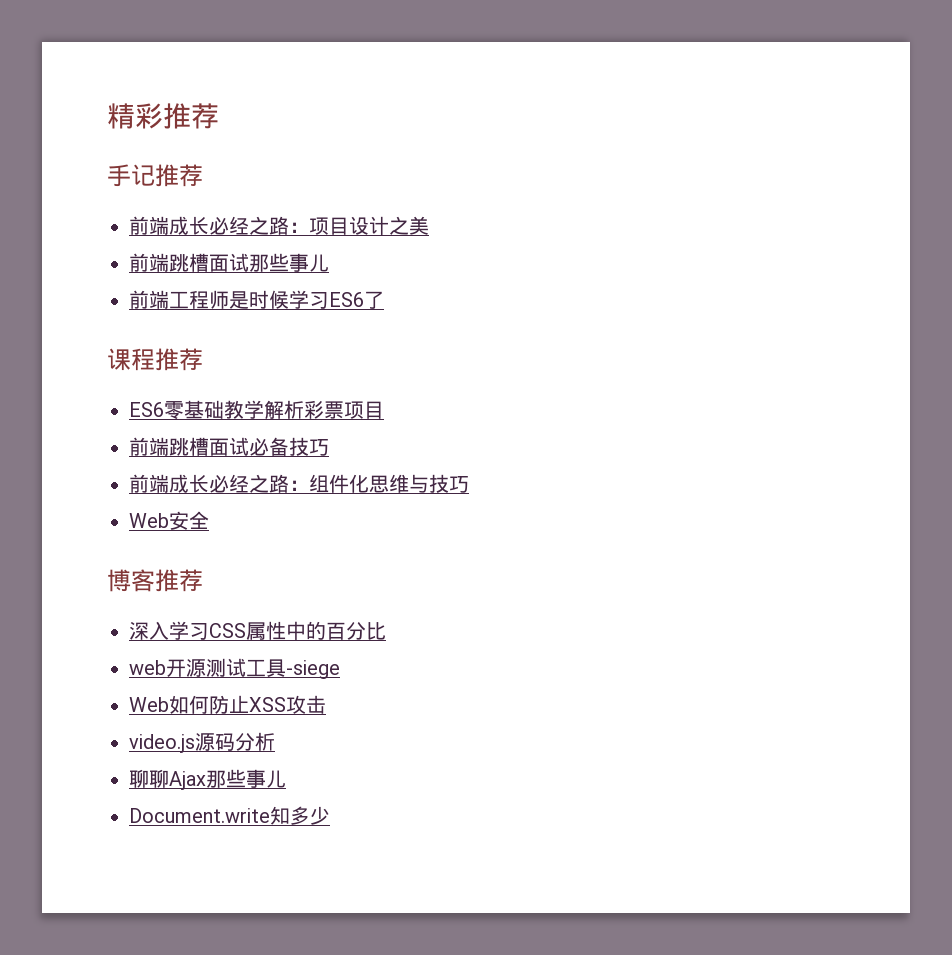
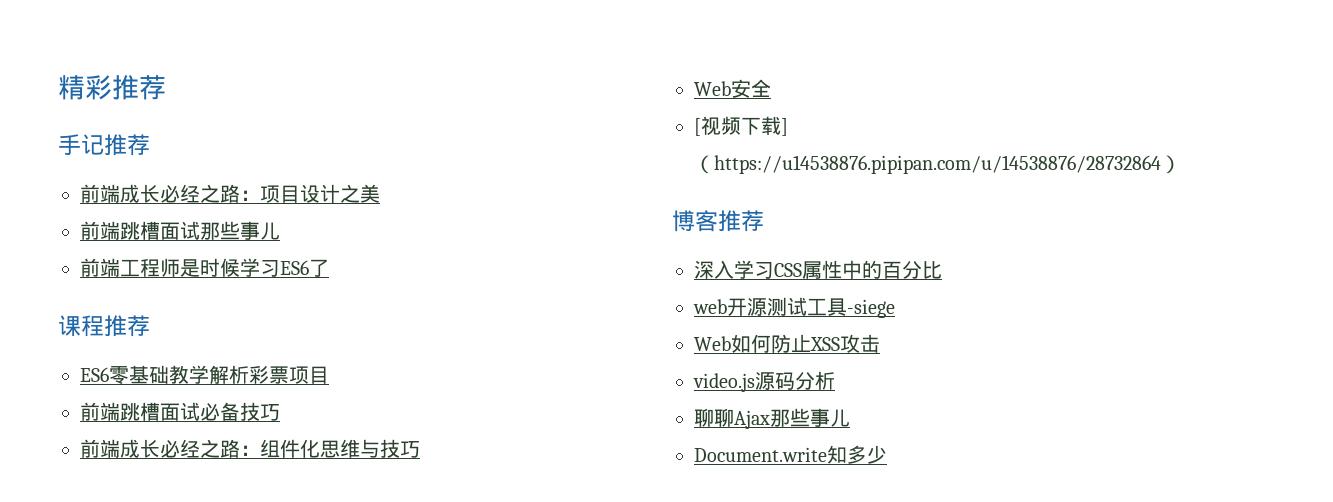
(209, 520) none -> [694,116,788,136] [694,155,1181,174] // [视频下载]（https://u14538876.pipipan.com/u/14538876/28732864）

